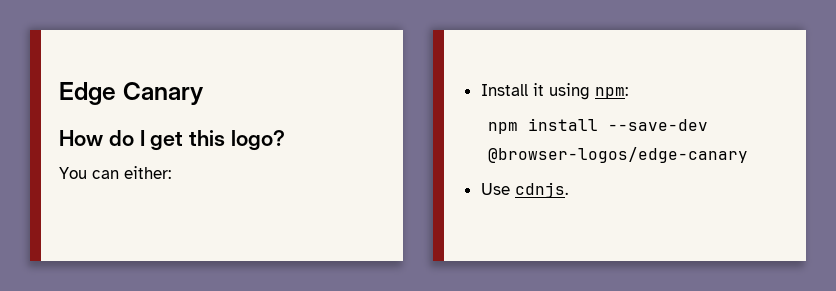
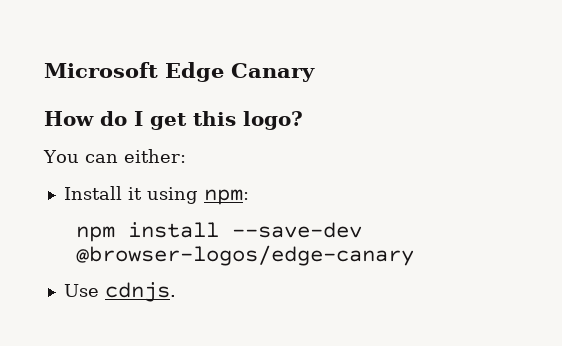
(59, 93) none -> [44,62,158,78] Microsoft

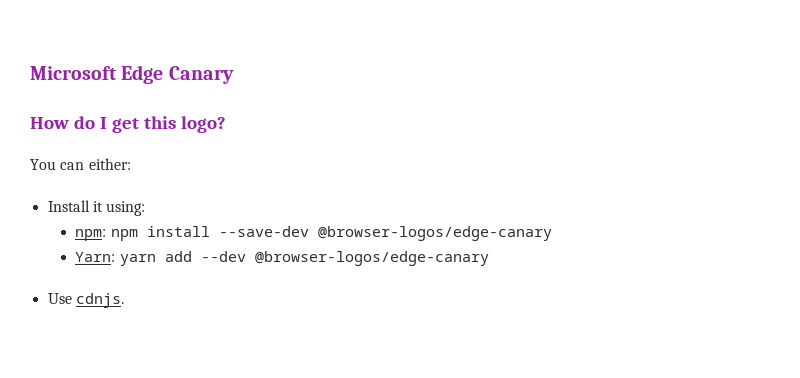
[146,187,198,204] using -> [106,201,146,216] using: //
(249, 197) // -> (107, 235) none
(415, 255) none -> [75,251,489,266] // Yarn: yarn add --dev @browser-logos/edge-canary

